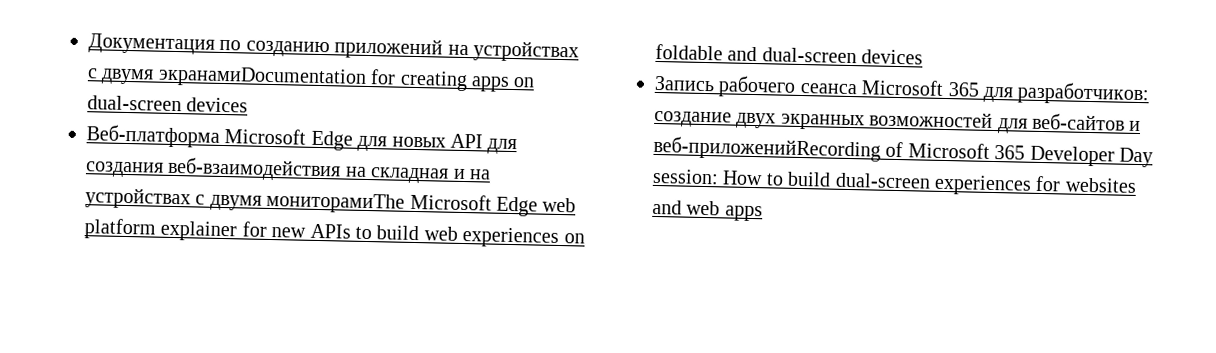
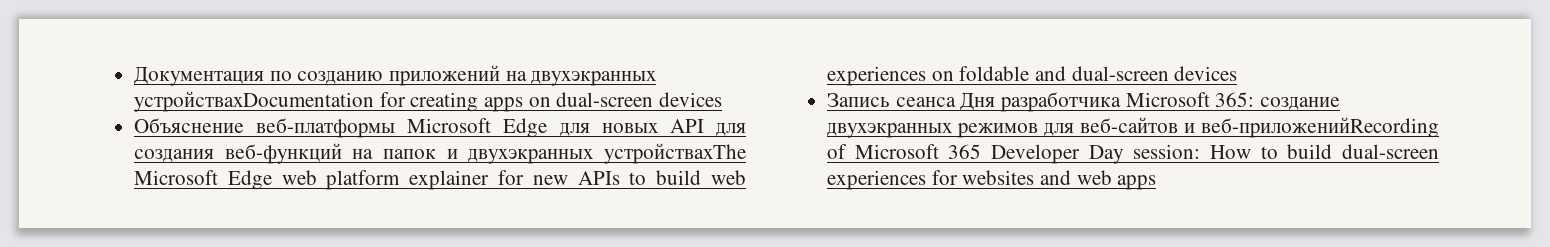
[472,40,579,63] [87,65,367,89] устройствах с двумя экранамиDocumentation -> [531,71,657,86] [134,91,375,112] двухэкранных устройствахDocumentation
[86,124,220,148] Веб-платформа -> [134,118,396,138] Объяснение веб-платформы
[167,156,491,184] [85,187,406,214] веб-взаимодействия на складная и на устройствах с двумя мониторамиThe -> [224,143,746,164] веб-функций на папок и двухэкранных устройствахThe
[718,75,1151,106] [654,110,994,131] рабочего сеанса Microsoft 365 для разработчиков: создание двух экранных возможностей -> [895,92,1341,112] [827,123,1039,138] сеанса Дня разработчика Microsoft 365: создание двухэкранных режимов

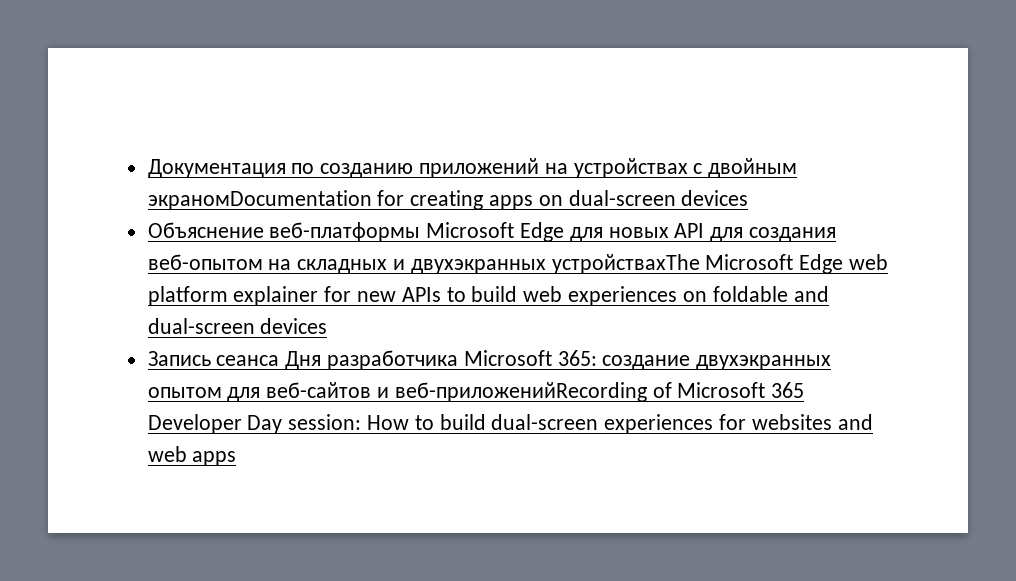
[531,71,657,86] [134,91,375,112] двухэкранных устройствахDocumentation -> [573,158,798,178] [147,190,372,210] устройствах с двойным экраномDocumentation
[224,143,437,164] веб-функций на папок -> [147,254,388,274] веб-опытом на складных
[957,123,1039,138] режимов -> [147,387,222,398] опытом

